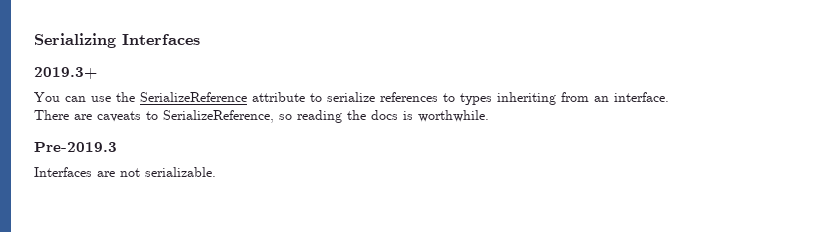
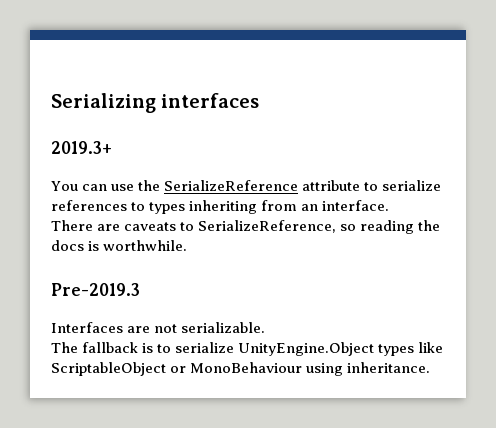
[122,34,200,45] Interfaces -> [161,93,260,108] interfaces
(216, 172) none -> [51,342,444,356] [51,362,431,376] // The fallback is to serialize UnityEngine.Object types like ScriptableObject or MonoBehaviour using inheritance.

